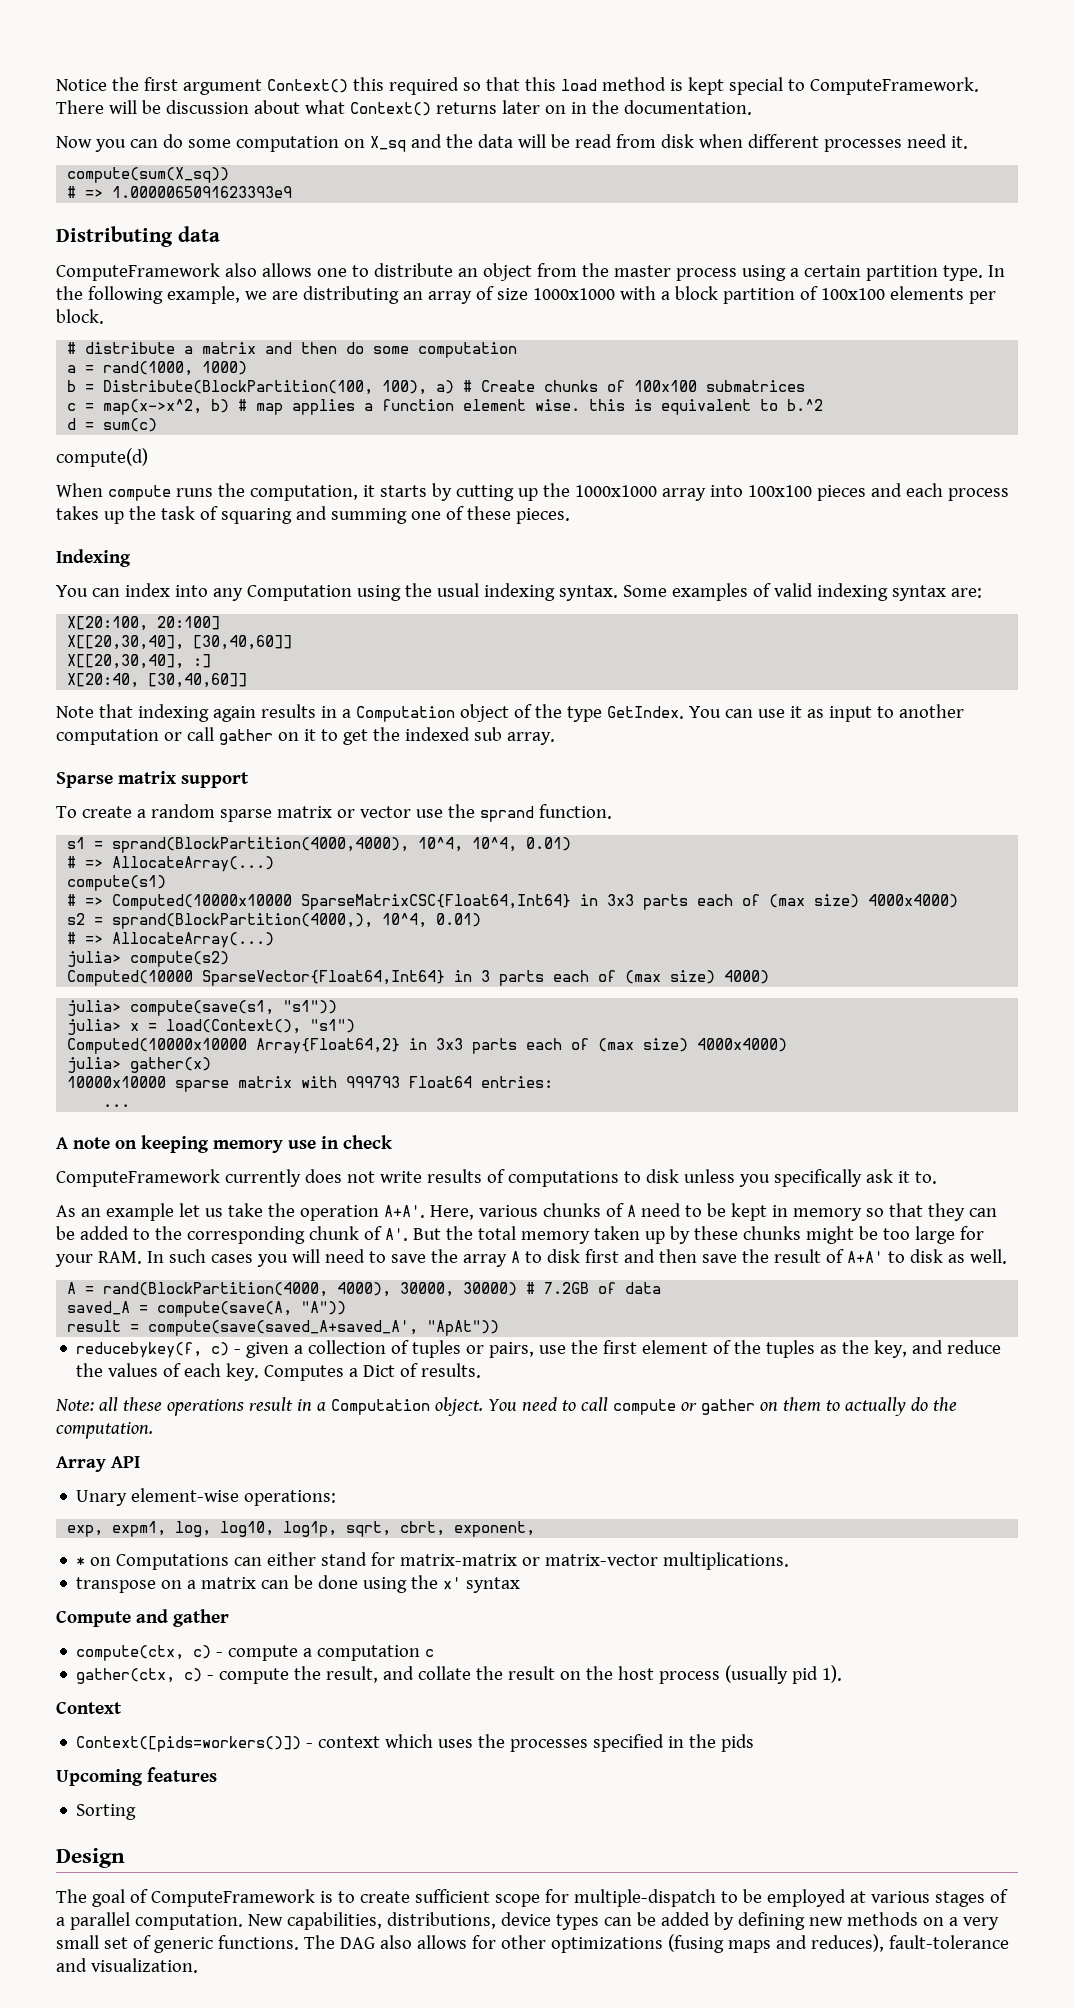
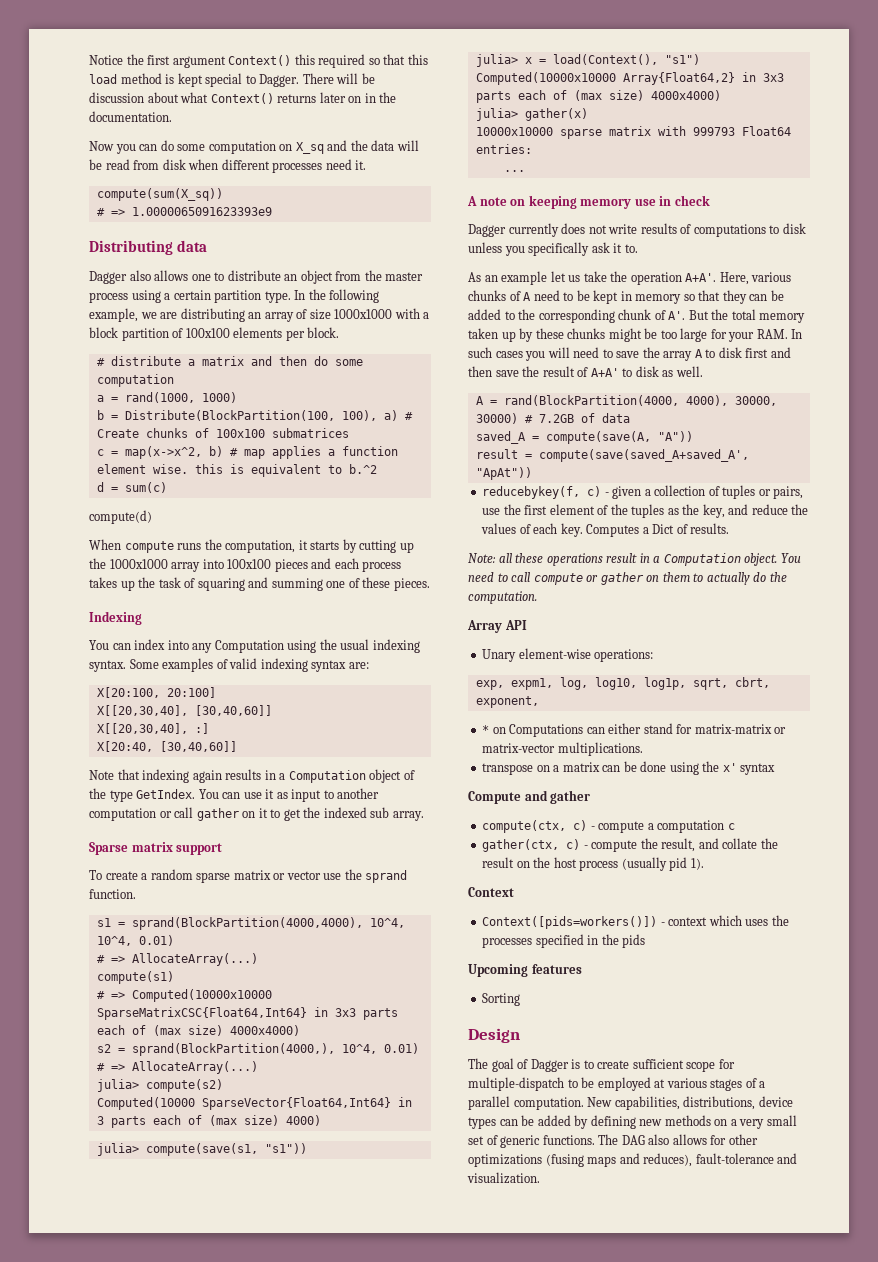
[809,77,979,95] ComputeFramework. -> [259,74,300,87] Dagger.
[56,263,220,281] ComputeFramework -> [89,271,127,284] Dagger
[56,1169,220,1187] ComputeFramework -> [468,224,506,237] Dagger
[150,1889,315,1907] ComputeFramework -> [530,1059,569,1072] Dagger

